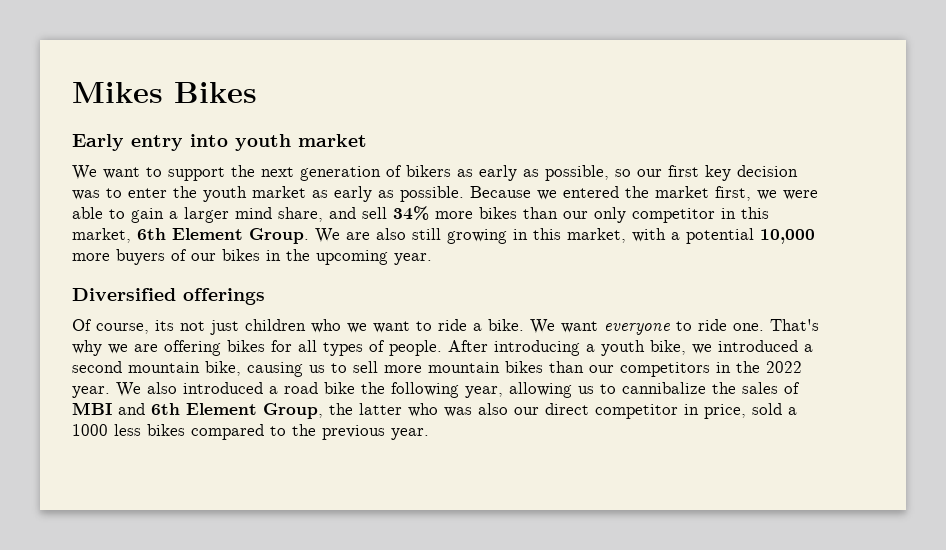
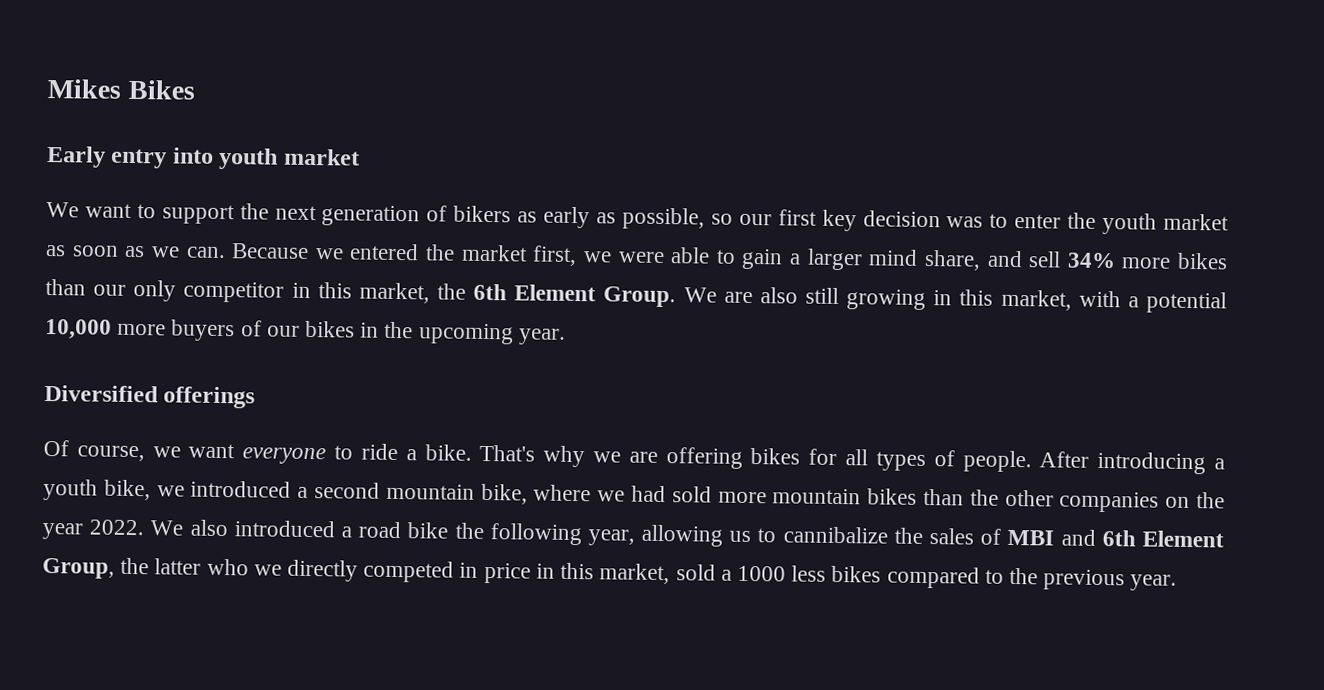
[334,186,464,202] early as possible. -> [71,245,226,259] soon as we can.
(131, 235) none -> [437,283,467,300] the
[155,319,341,335] its not just children who -> (145, 453) none
(410, 327) none -> [242,447,327,465] everyone
[530,319,764,335] We want everyone to ride one. -> (472, 452) none
[247,361,802,377] [72,386,110,398] causing us to sell more mountain bikes than our competitors in the 2022 year. -> [533,484,1225,513] [42,519,145,540] where we had sold more mountain bikes than the other companies on the year 2022.
[444,403,746,419] was also our direct competitor in price, -> [253,559,671,585] we directly competed in price in this market,

